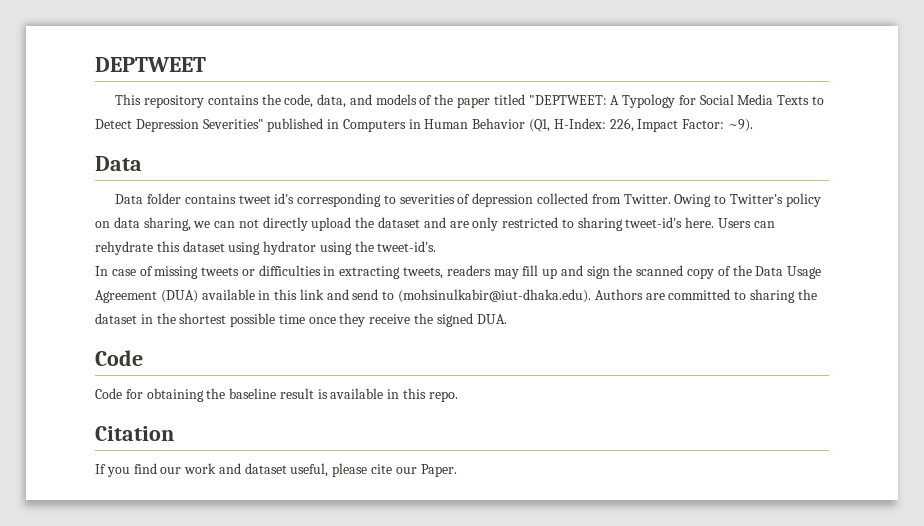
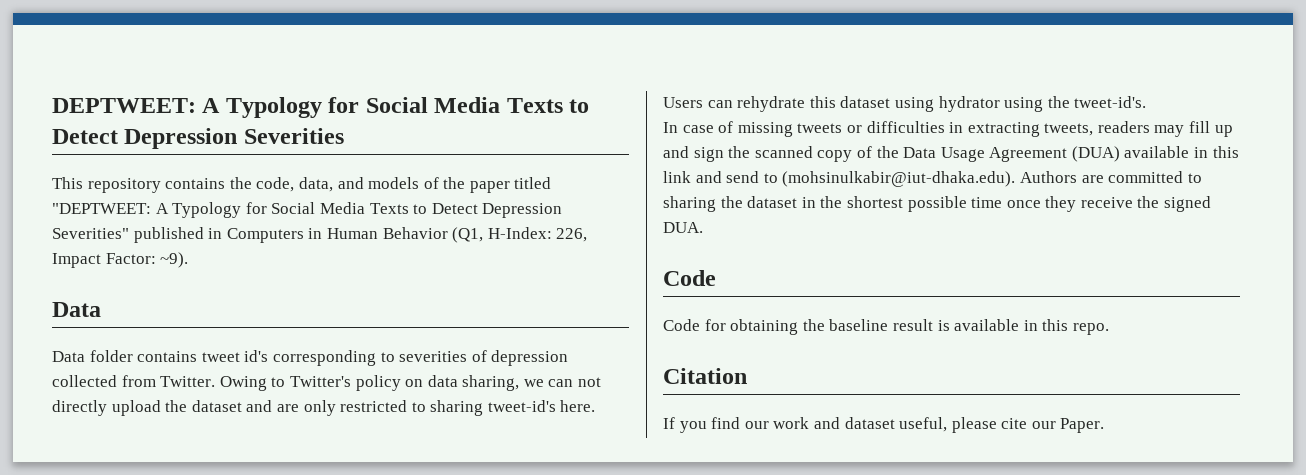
[95,57,206,72] DEPTWEET -> [52,97,590,118] [52,128,344,149] DEPTWEET: A Typology for Social Media Texts to Detect Depression Severities

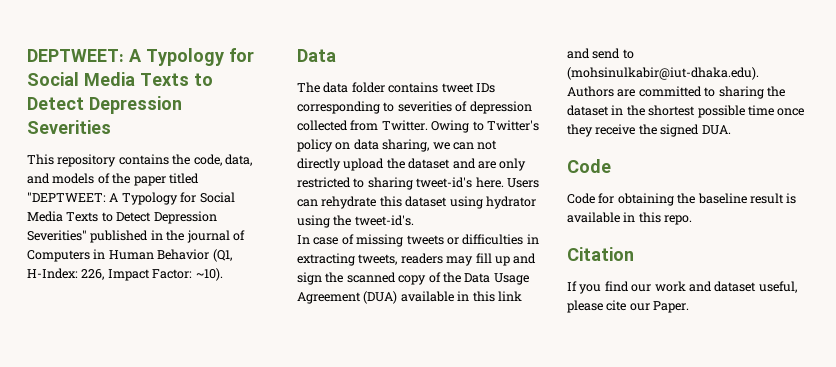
(223, 233) none -> [166,230,245,243] the journal of
[160,252,189,268] ~9). -> [195,268,223,281] ~10).
[52,351,85,362] Data -> [297,82,349,93] The data
[244,350,269,362] id's -> [475,83,495,93] IDs

